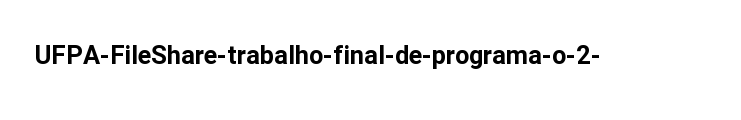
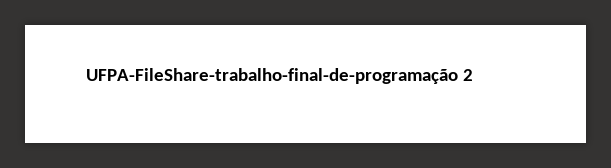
[35,45,601,69] UFPA-FileShare-trabalho-final-de-programa-o-2- -> [86,68,473,84] UFPA-FileShare-trabalho-final-de-programação 2

